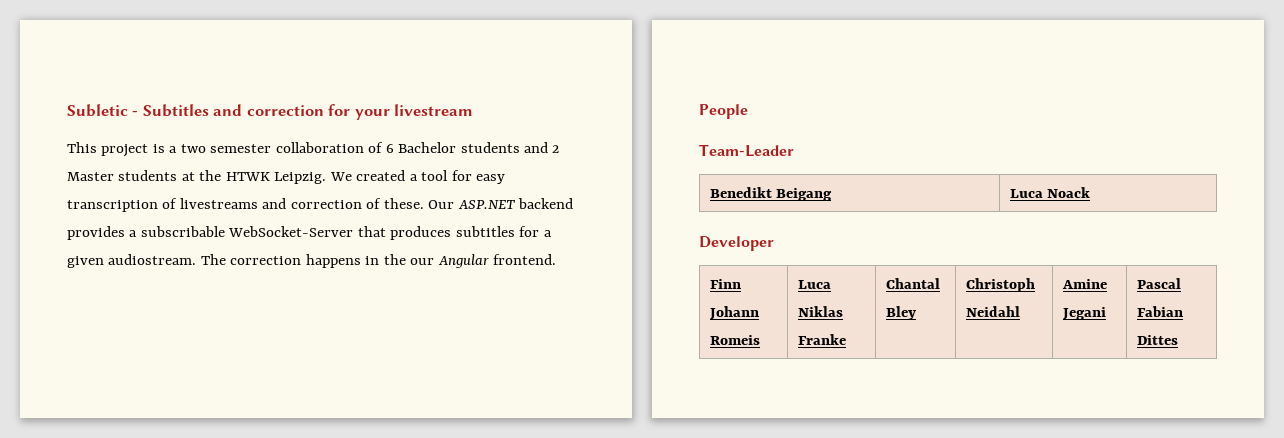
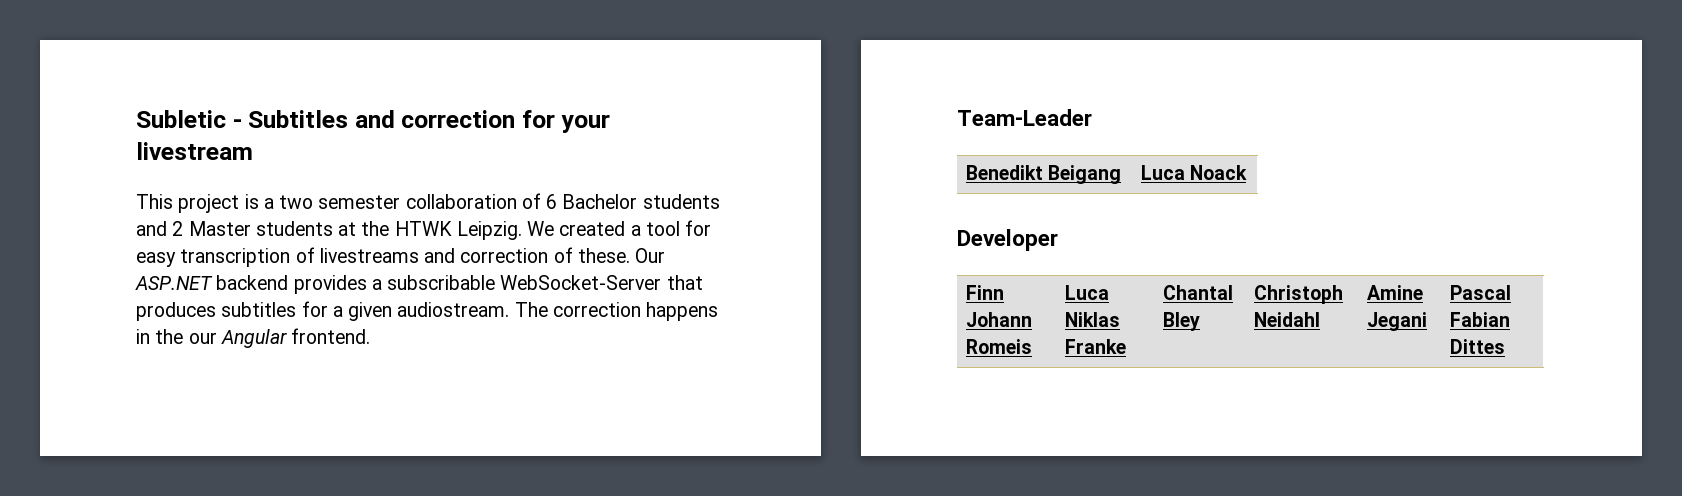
[699,104,748,119] // People -> (371, 336) none

